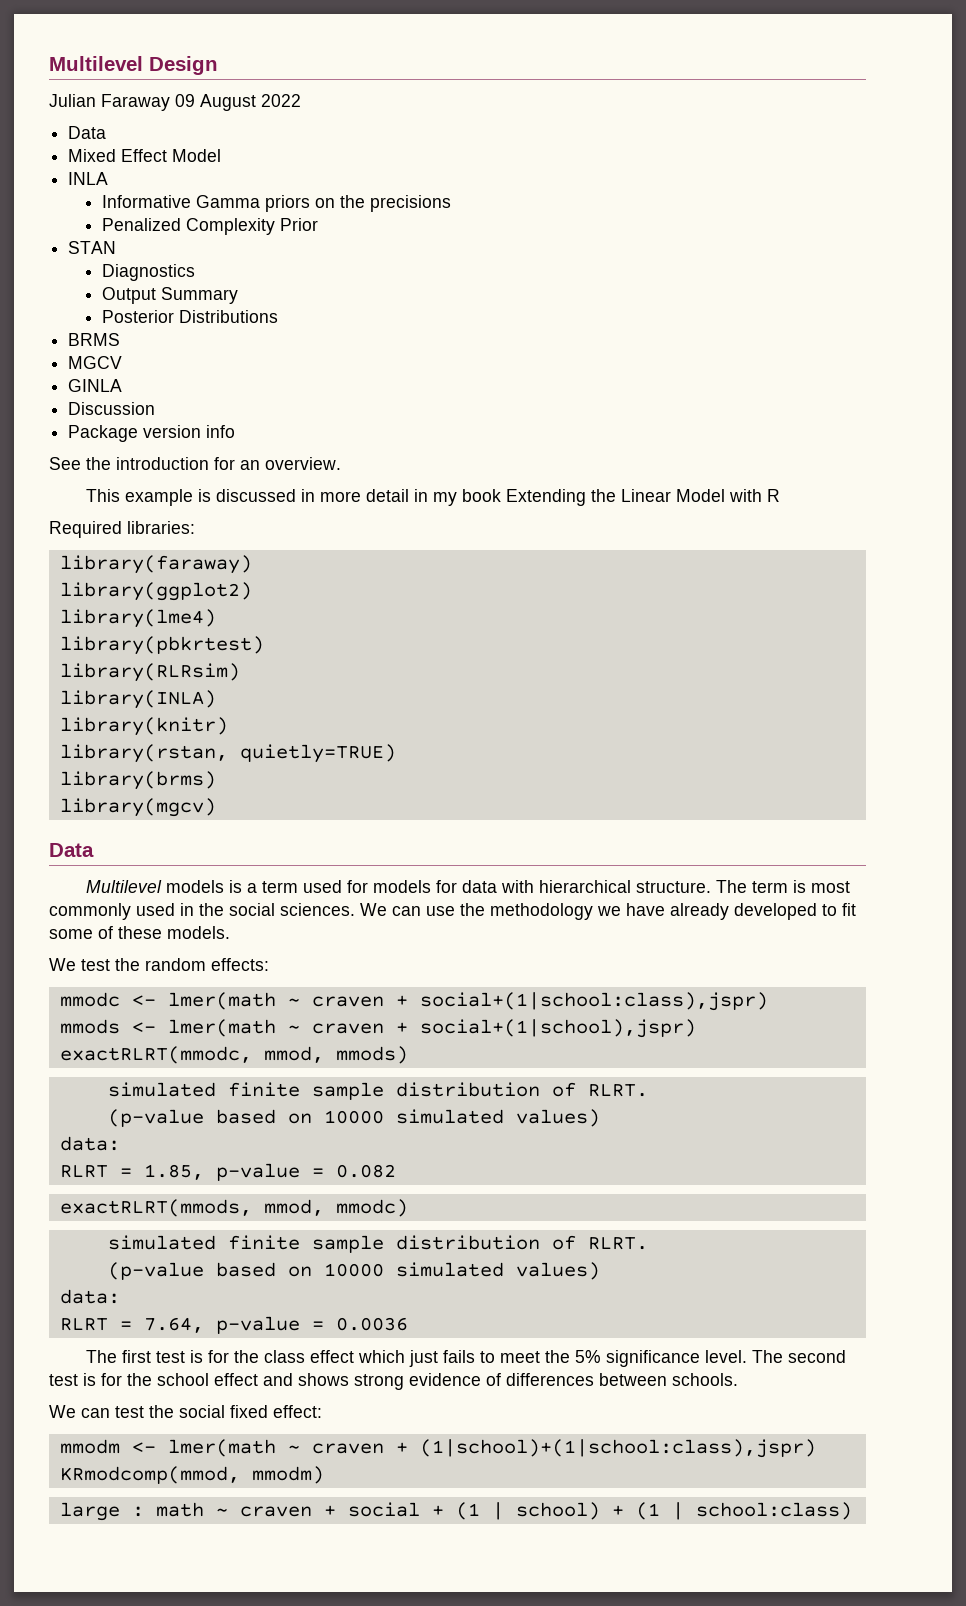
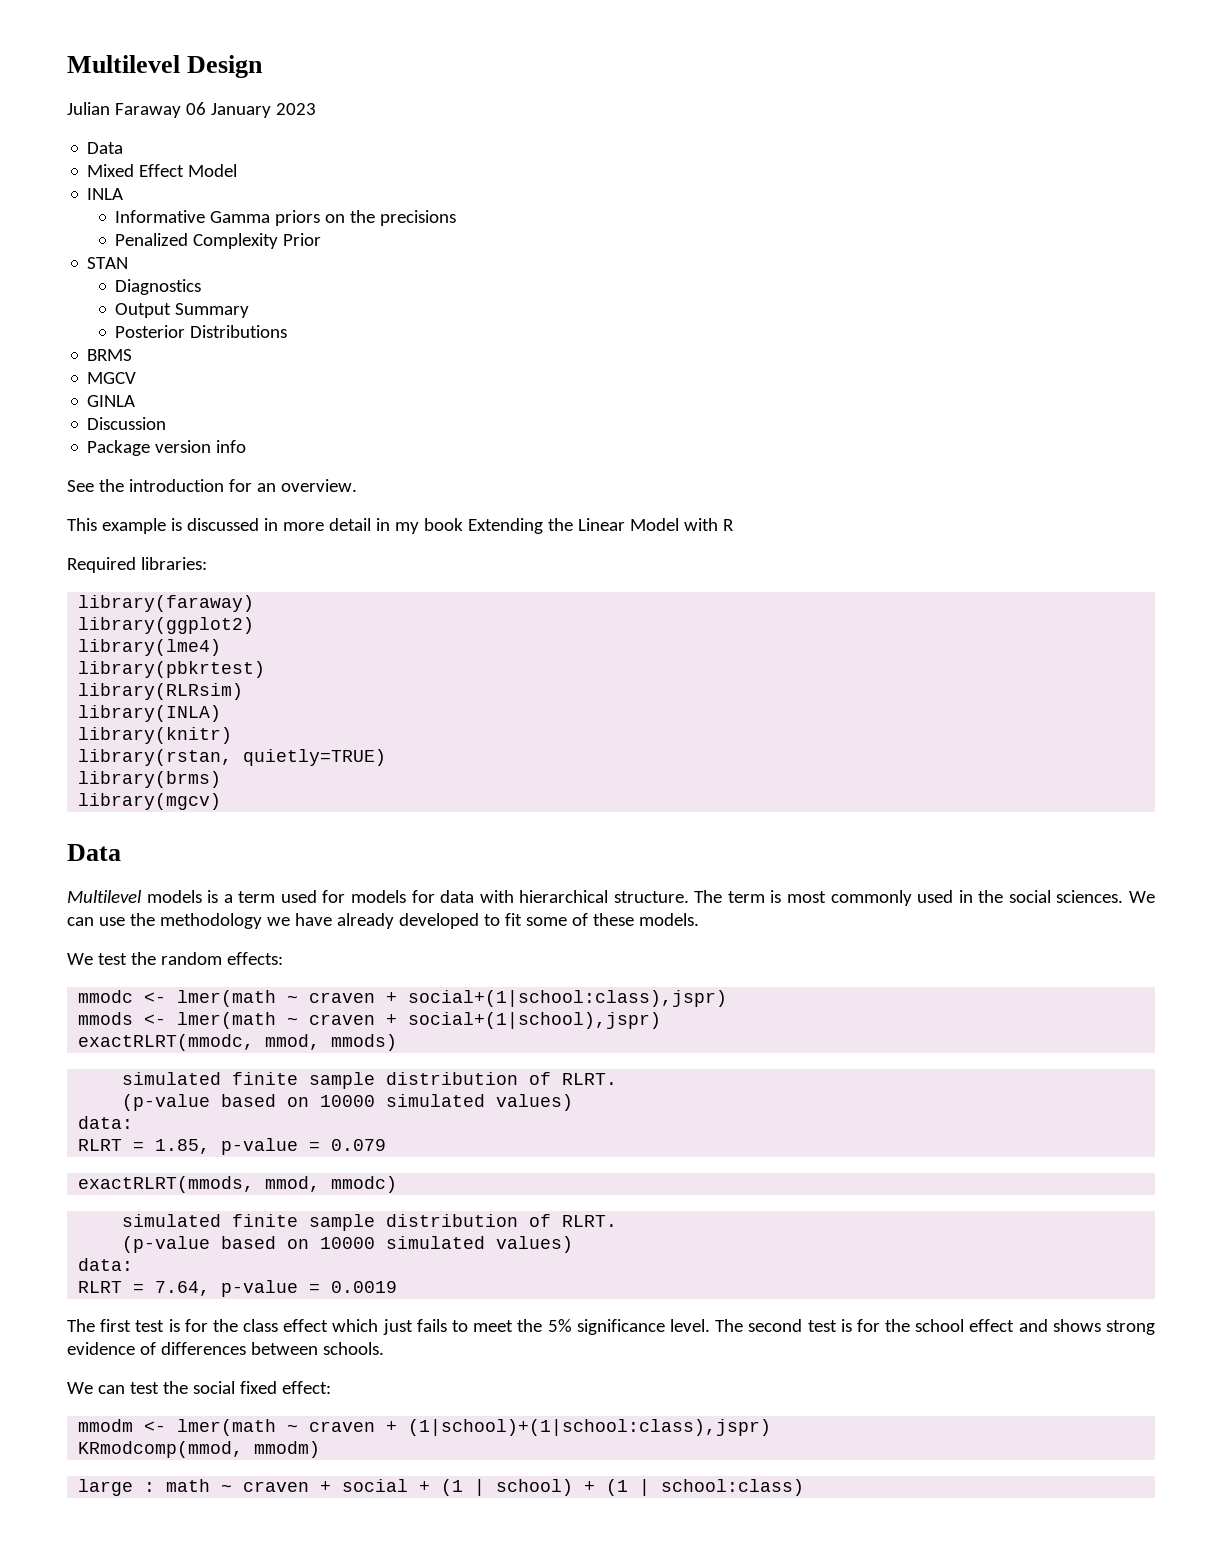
[175,94,301,111] 09 August 2022 -> [185,102,316,118] 06 January 2023
[335,1164,396,1178] 0.082 -> [331,1139,387,1151] 0.079
[335,1317,408,1331] 0.0036 -> [331,1281,398,1293] 0.0019

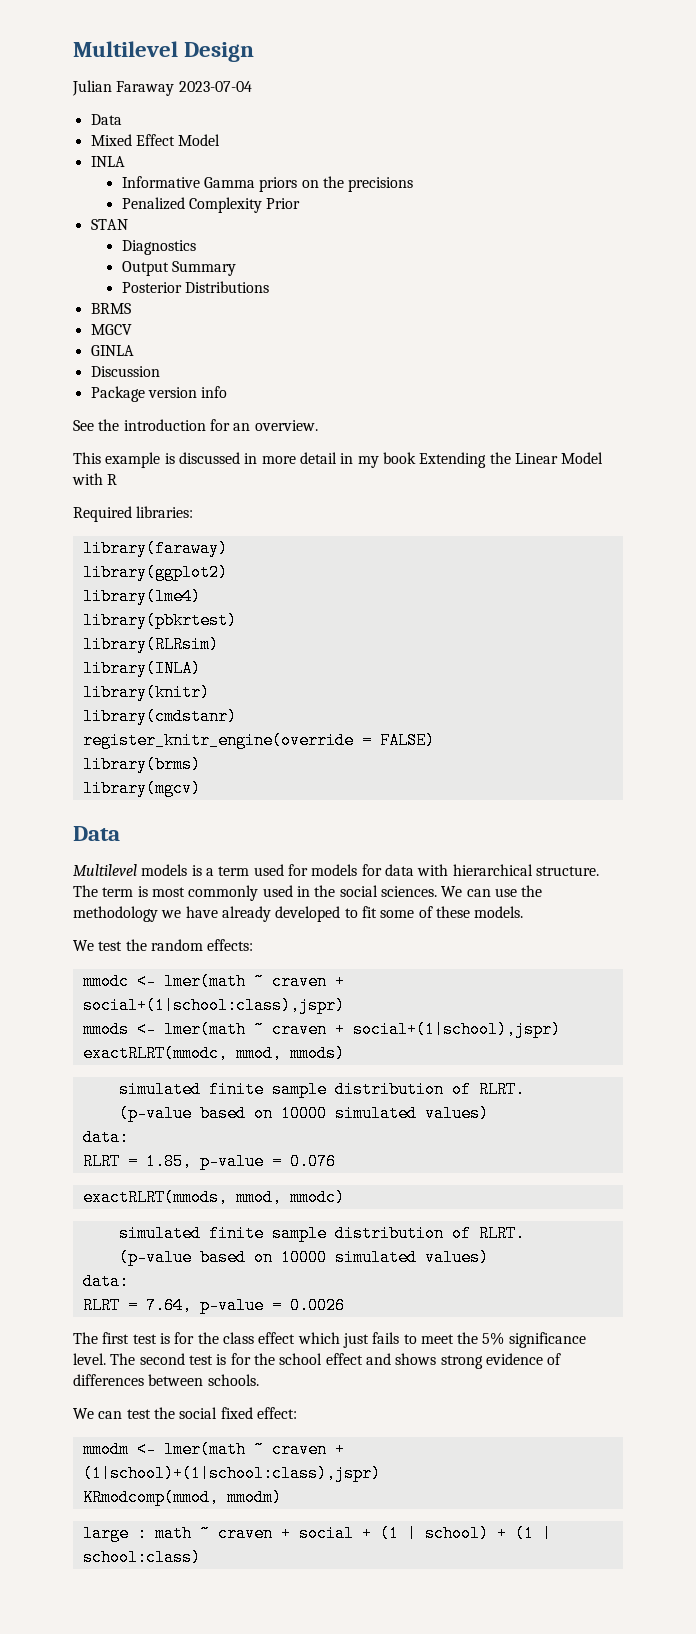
[185,102,316,118] 06 January 2023 -> [178,81,252,92] 2023-07-04
[78,749,387,766] library(rstan, quietly=TRUE) -> [82,708,237,725] [82,732,435,749] library(cmdstanr) // register_knitr_engine(override = FALSE)
[331,1139,387,1151] 0.079 -> [289,1153,336,1170] 0.076
[331,1281,398,1293] 0.0019 -> [289,1297,345,1314] 0.0026

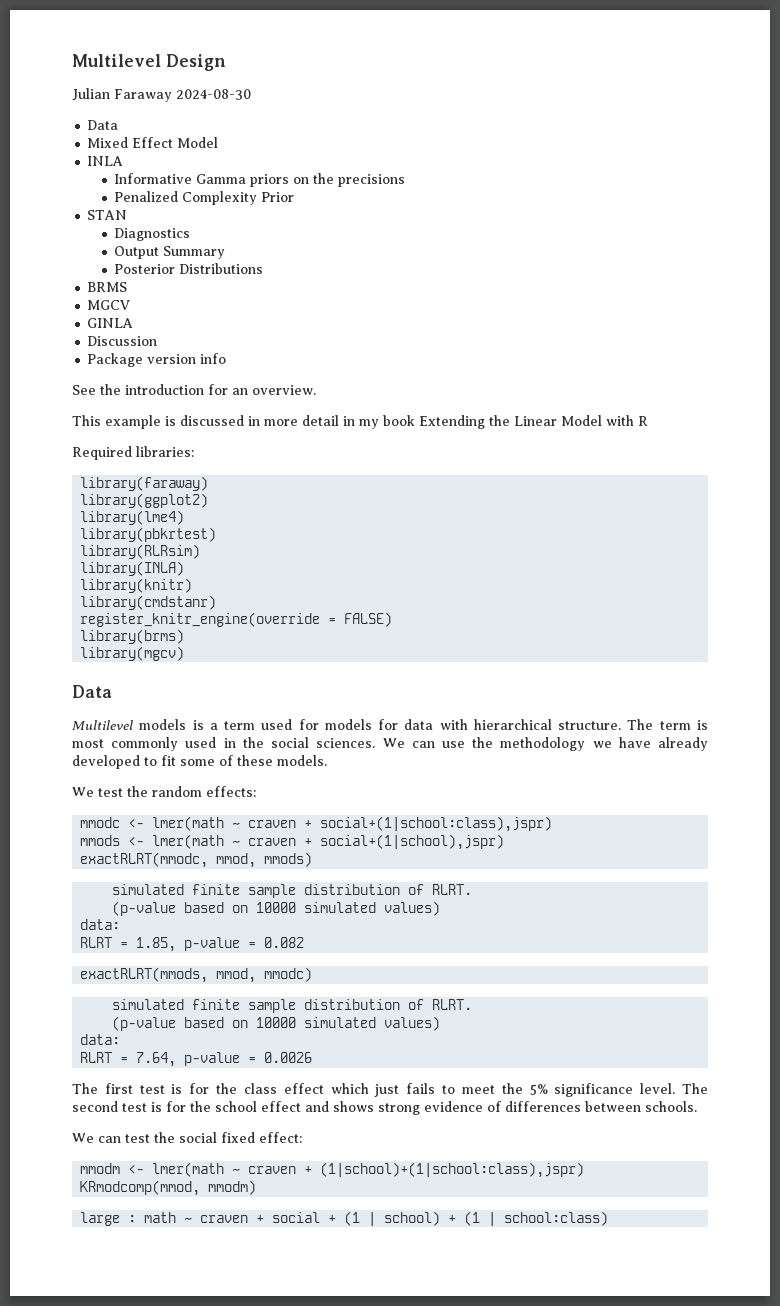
[178,81,252,92] 2023-07-04 -> [176,89,251,100] 2024-08-30
[289,1153,336,1170] 0.076 -> [264,937,305,948] 0.082

